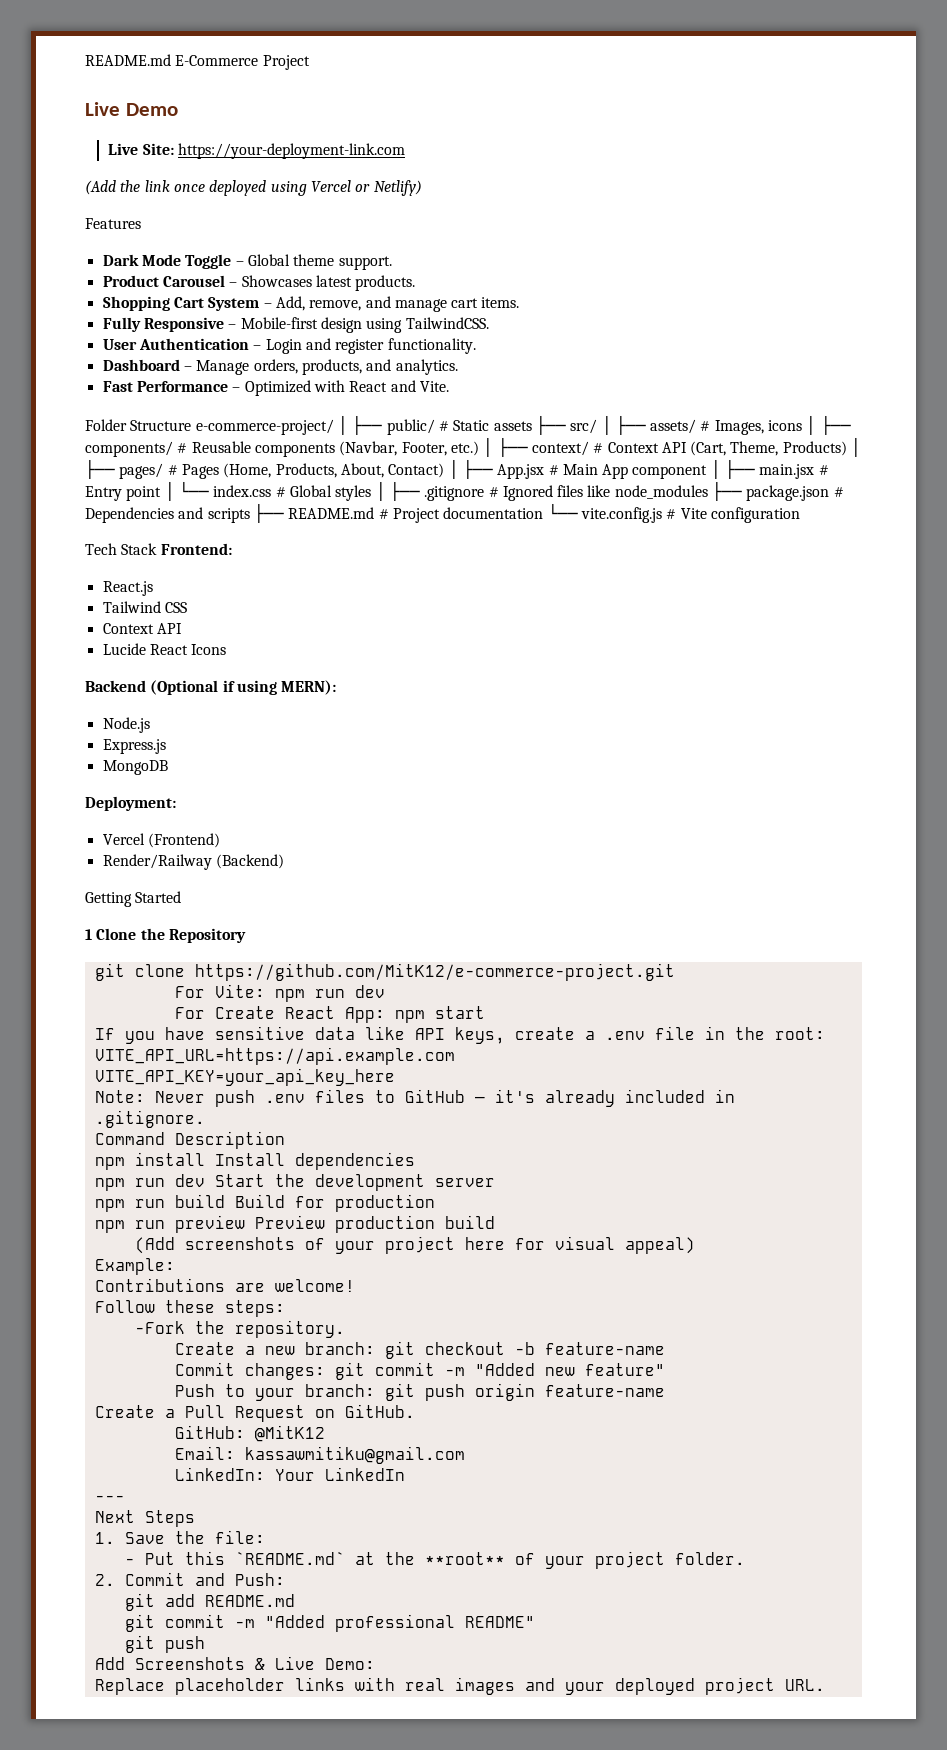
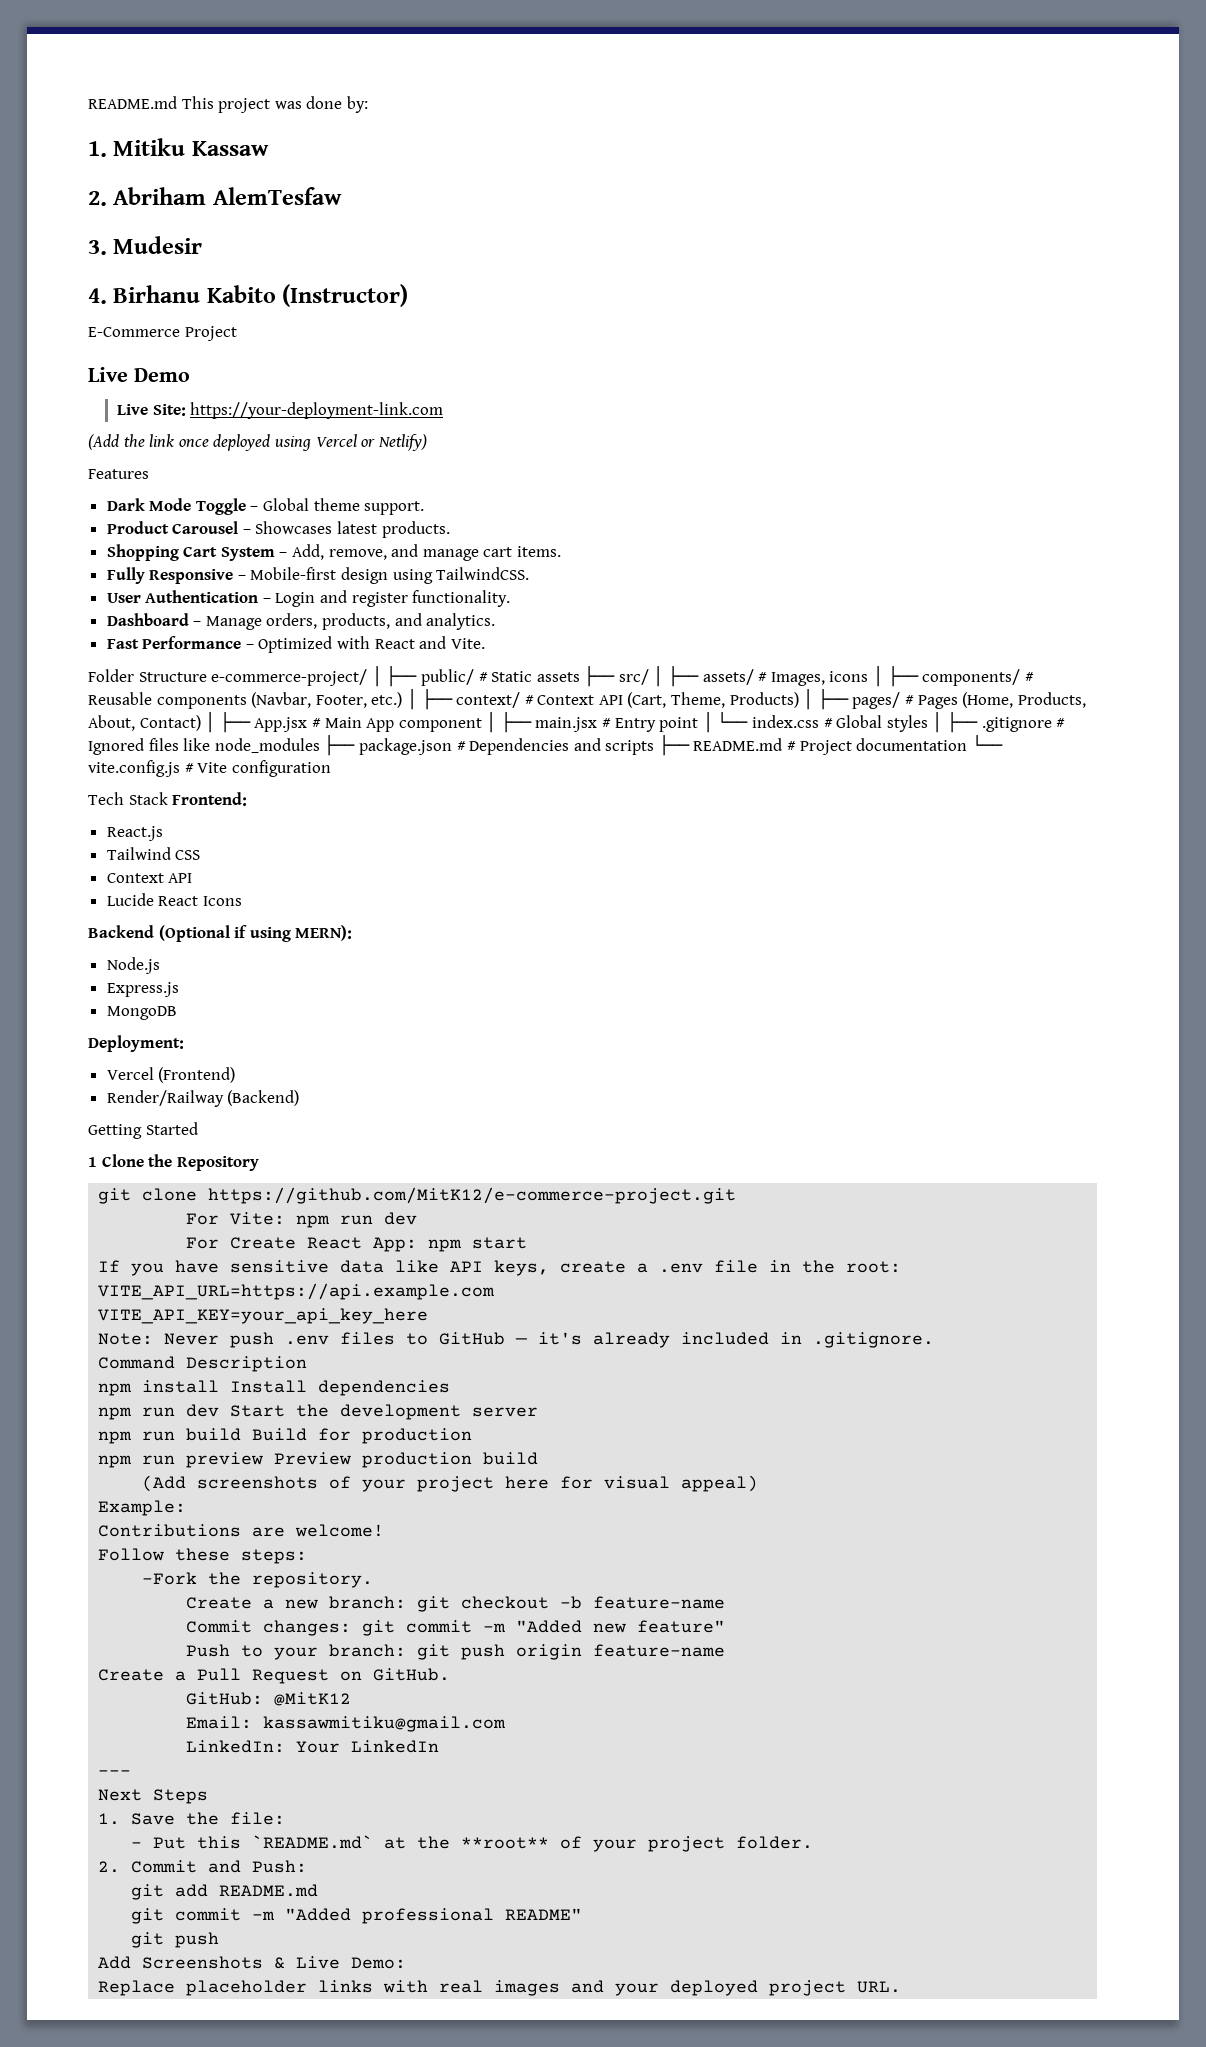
[85,54,171,66] README.md -> [88,96,368,113] [88,138,269,157] [88,187,342,206] [88,236,203,255] [88,284,409,307] README.md This project was done by: // 1. Mitiku Kassaw // 2. Abriham AlemTesfaw // 3. Mudesir // 4. Birhanu Kabito (Instructor) //

